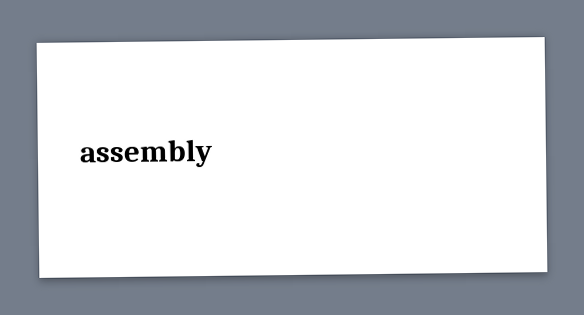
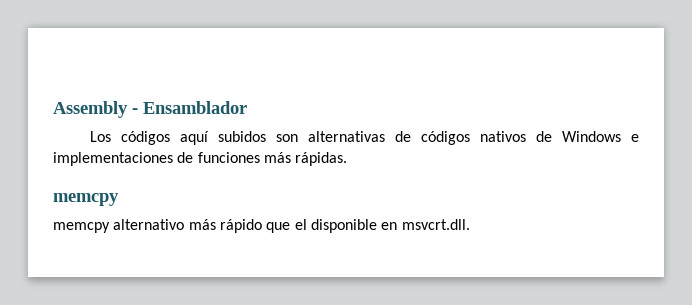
[79,138,214,169] assembly -> [53,101,247,118] [89,131,639,145] [53,152,348,166] [53,193,119,206] [53,219,470,233] Assembly - Ensamblador // Los códigos aquí subidos son alternativas de códigos nativos de Windows e implementaciones de funciones más rápidas. // memcpy // memcpy alternativo más rápido que el disponible en msvcrt.dll.

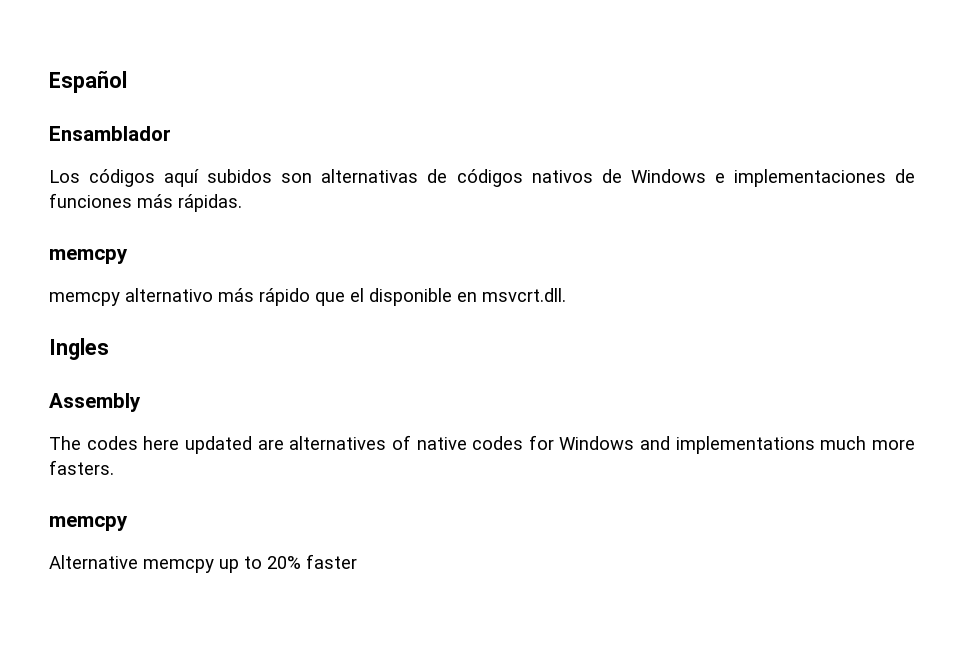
[53,101,138,118] Assembly - -> [49,70,127,93] Español //
(470, 224) none -> [49,338,109,360] [49,393,141,412] [49,435,915,454] [49,460,114,475] [49,516,128,531] [49,554,357,573] // Ingles // Assembly // The codes here updated are alternatives of native codes for Windows and implementations much more fasters. // memcpy // Alternative memcpy up to 20% faster

